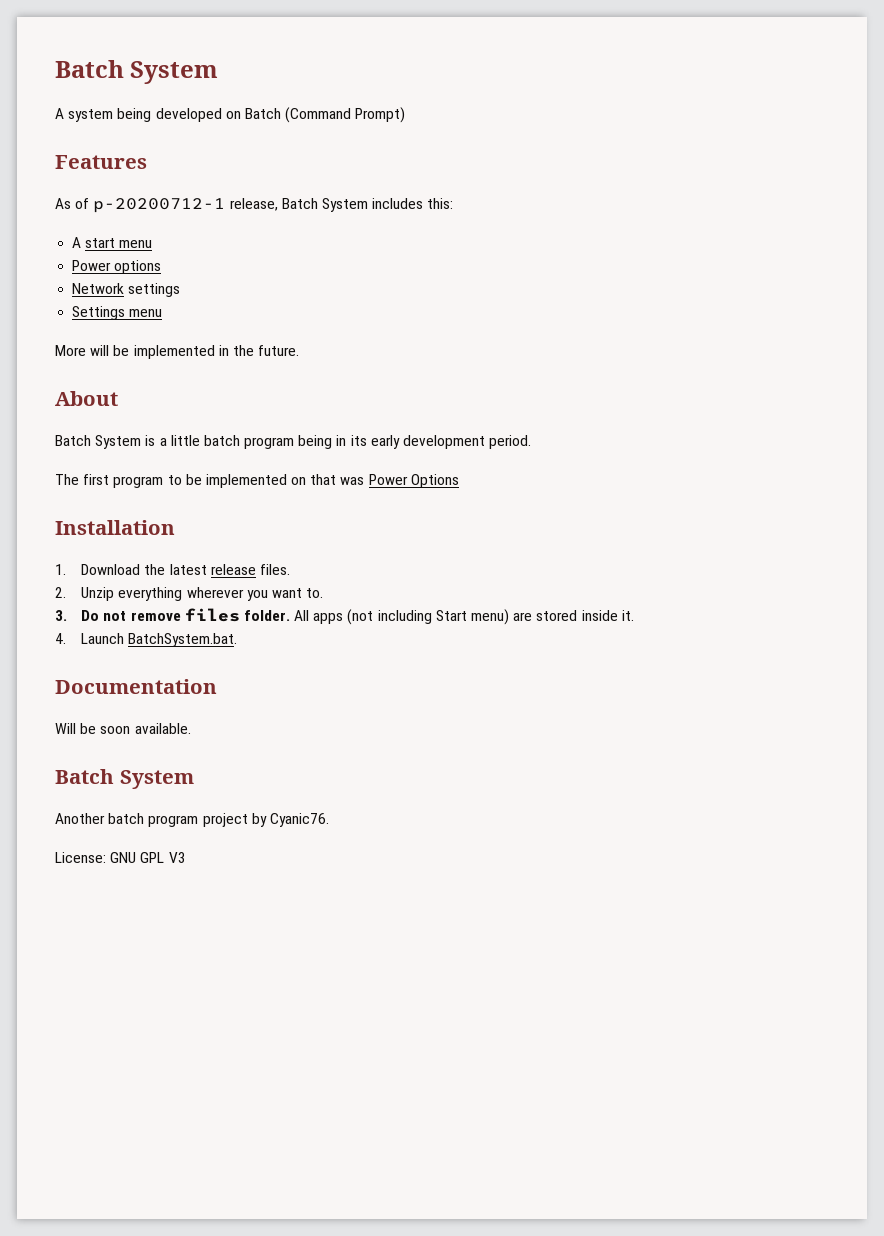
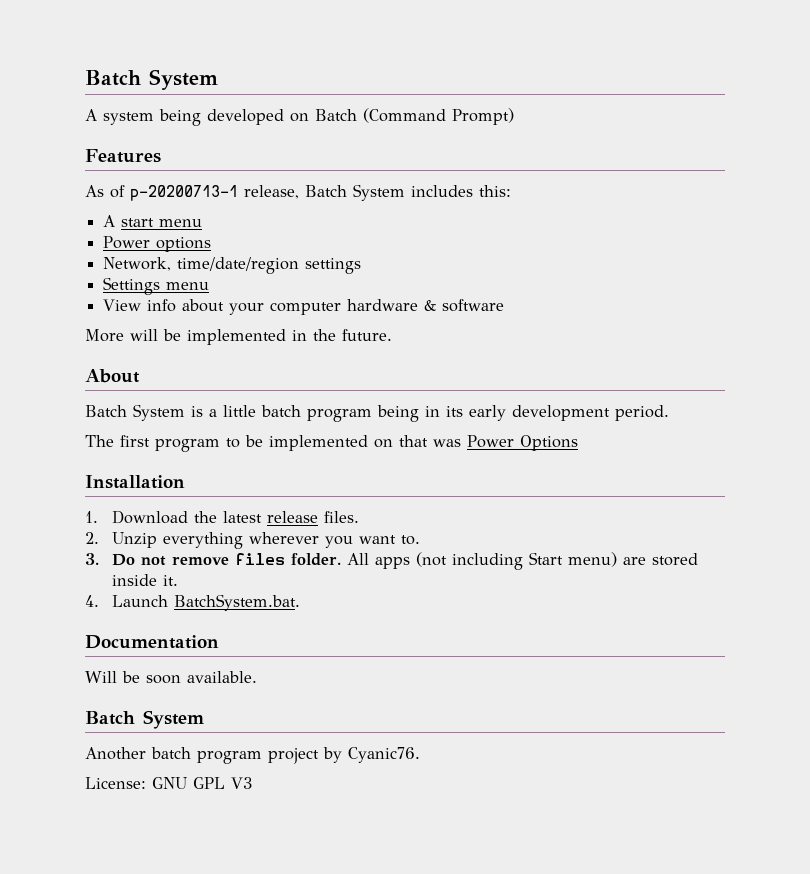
[93,198,226,213] p-20200712-1 -> [130,185,238,201] p-20200713-1
[72,283,125,294] Network -> [103,257,300,274] Network, time/date/region
(163, 313) none -> [103,299,505,315] // View info about your computer hardware & software

